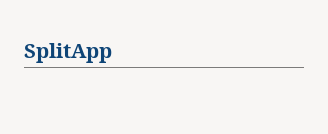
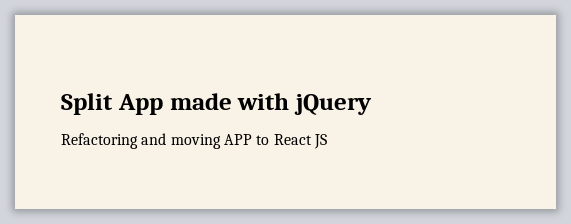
[24,43,112,63] SplitApp -> [61,93,372,115] [61,133,327,149] Split App made with jQuery // Refactoring and moving APP to React JS

